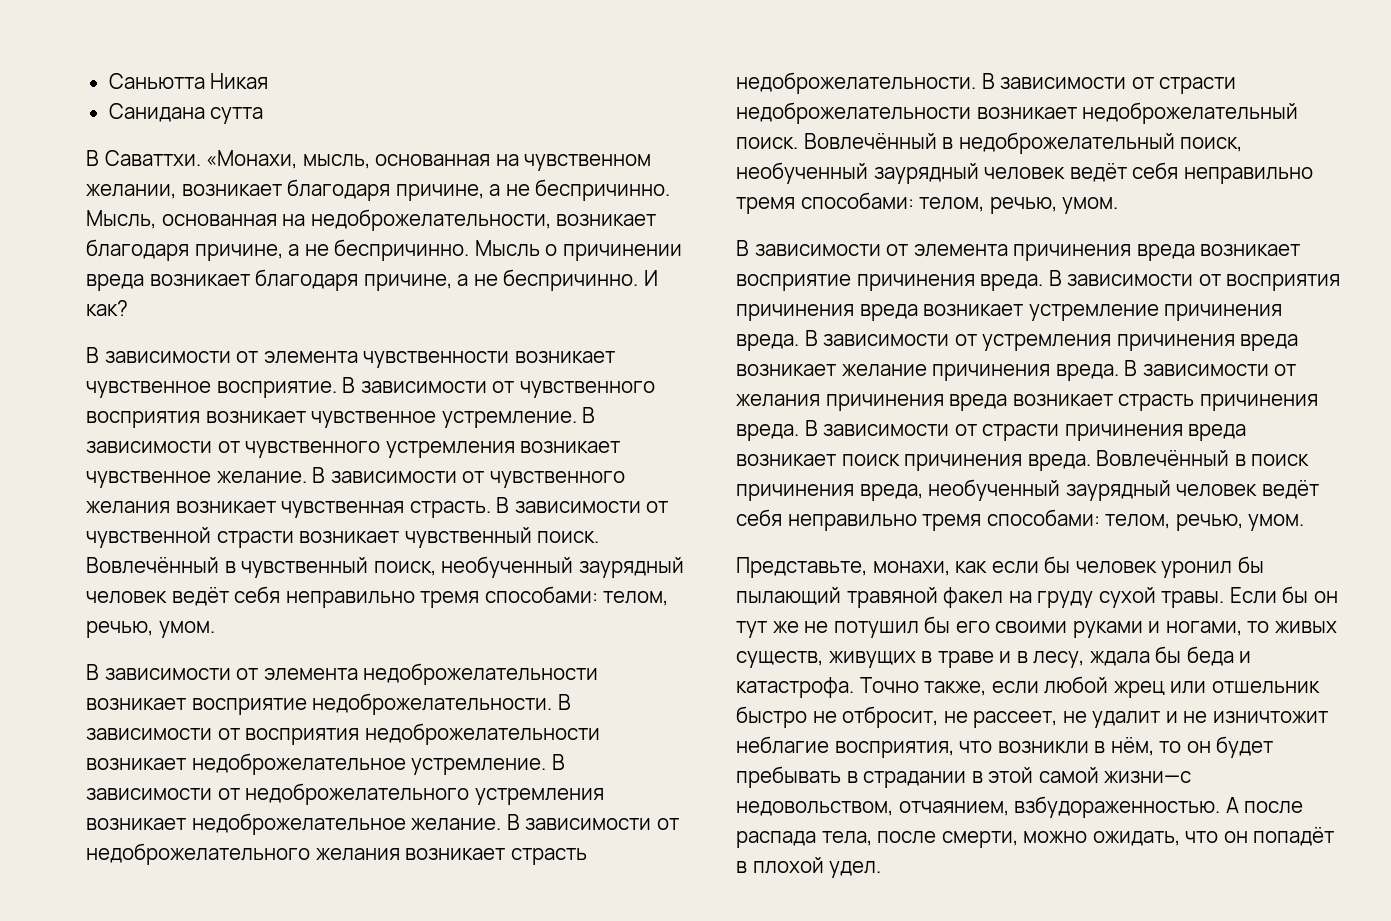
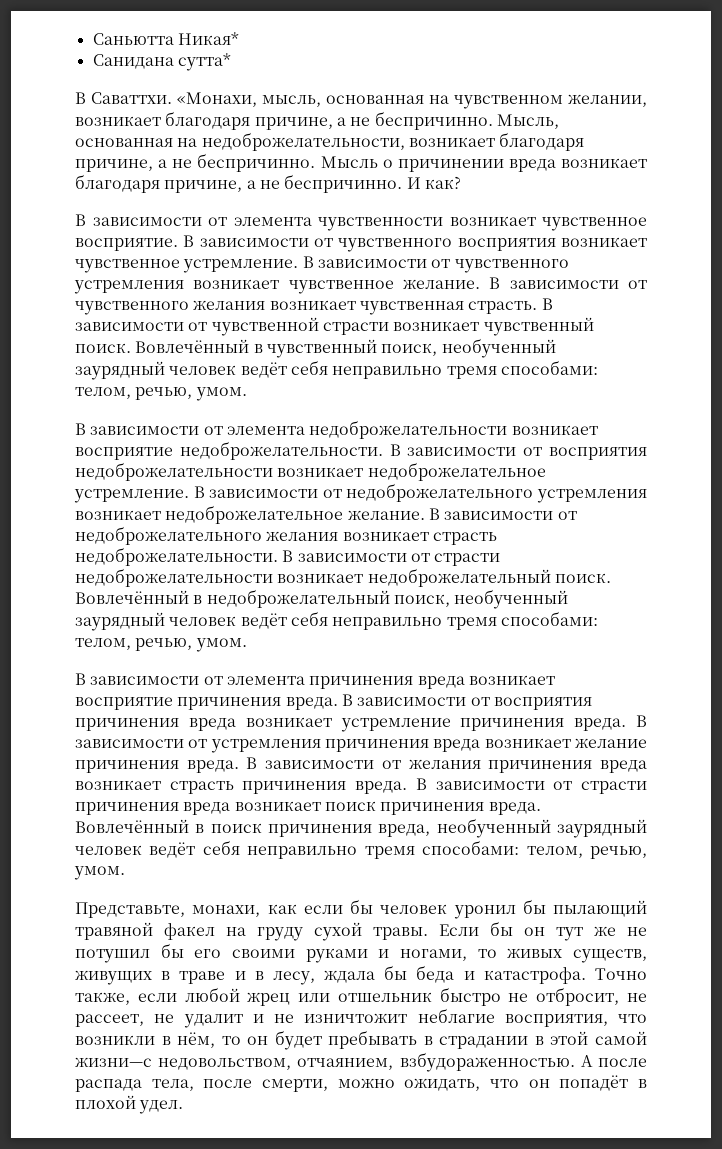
[210,73,269,89] Никая -> [177,32,239,45] Никая*
[210,107,264,124] сутта -> [177,53,231,71] сутта*

